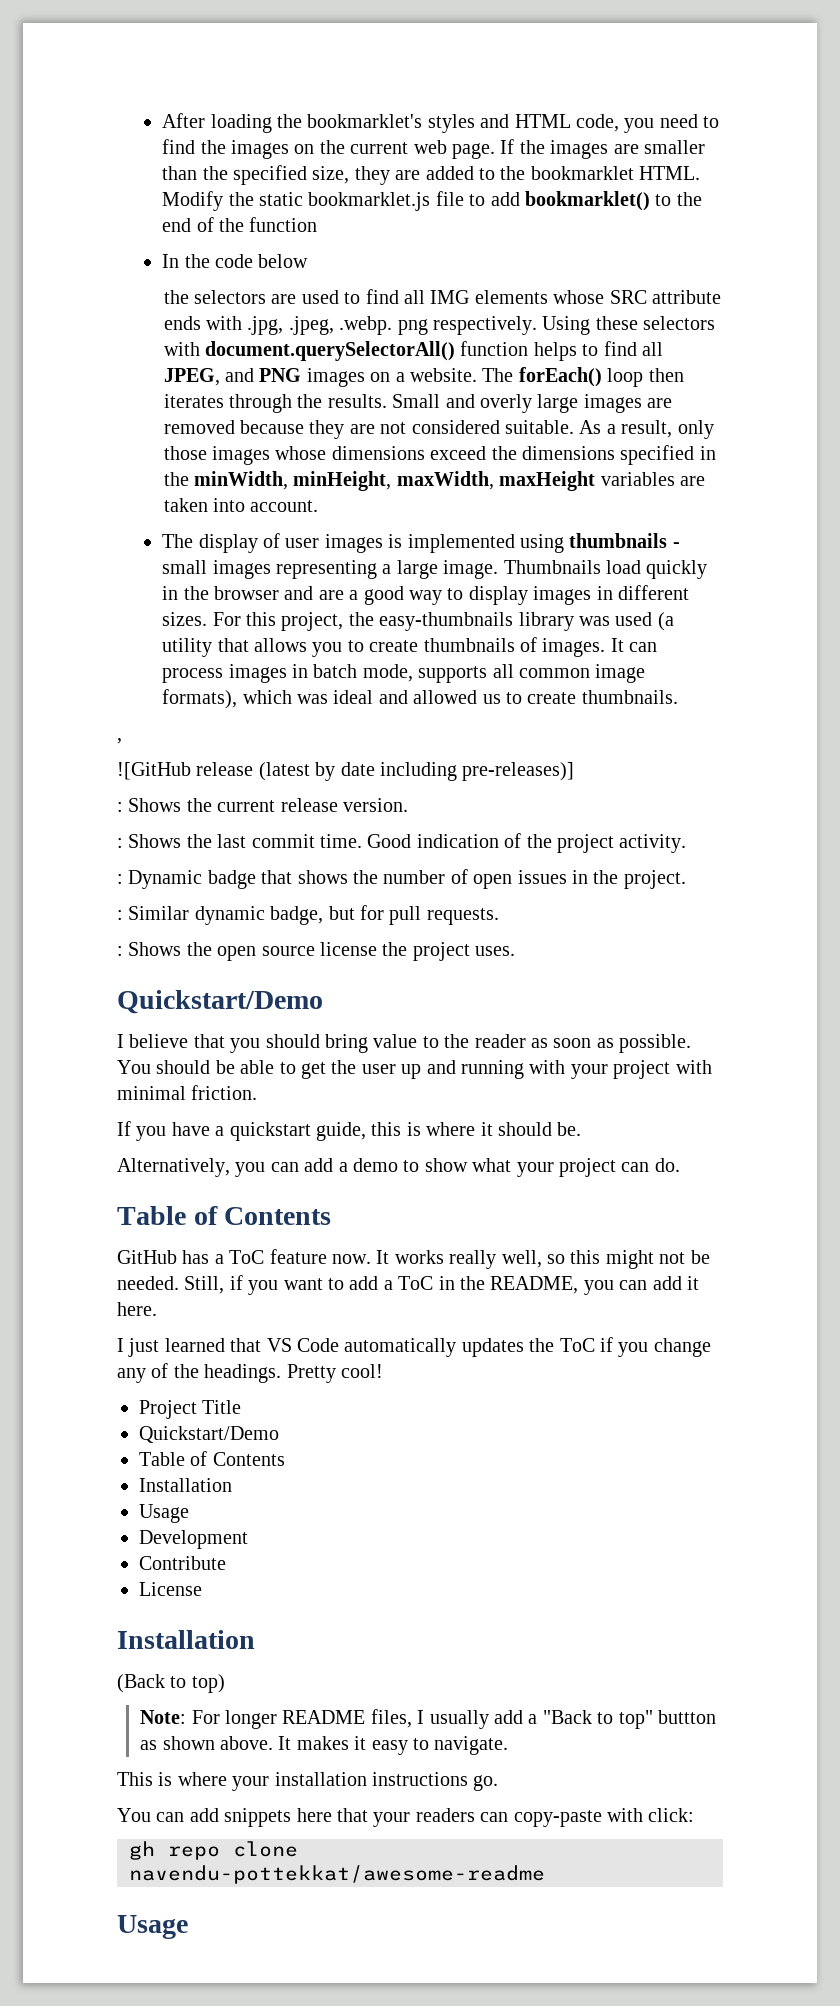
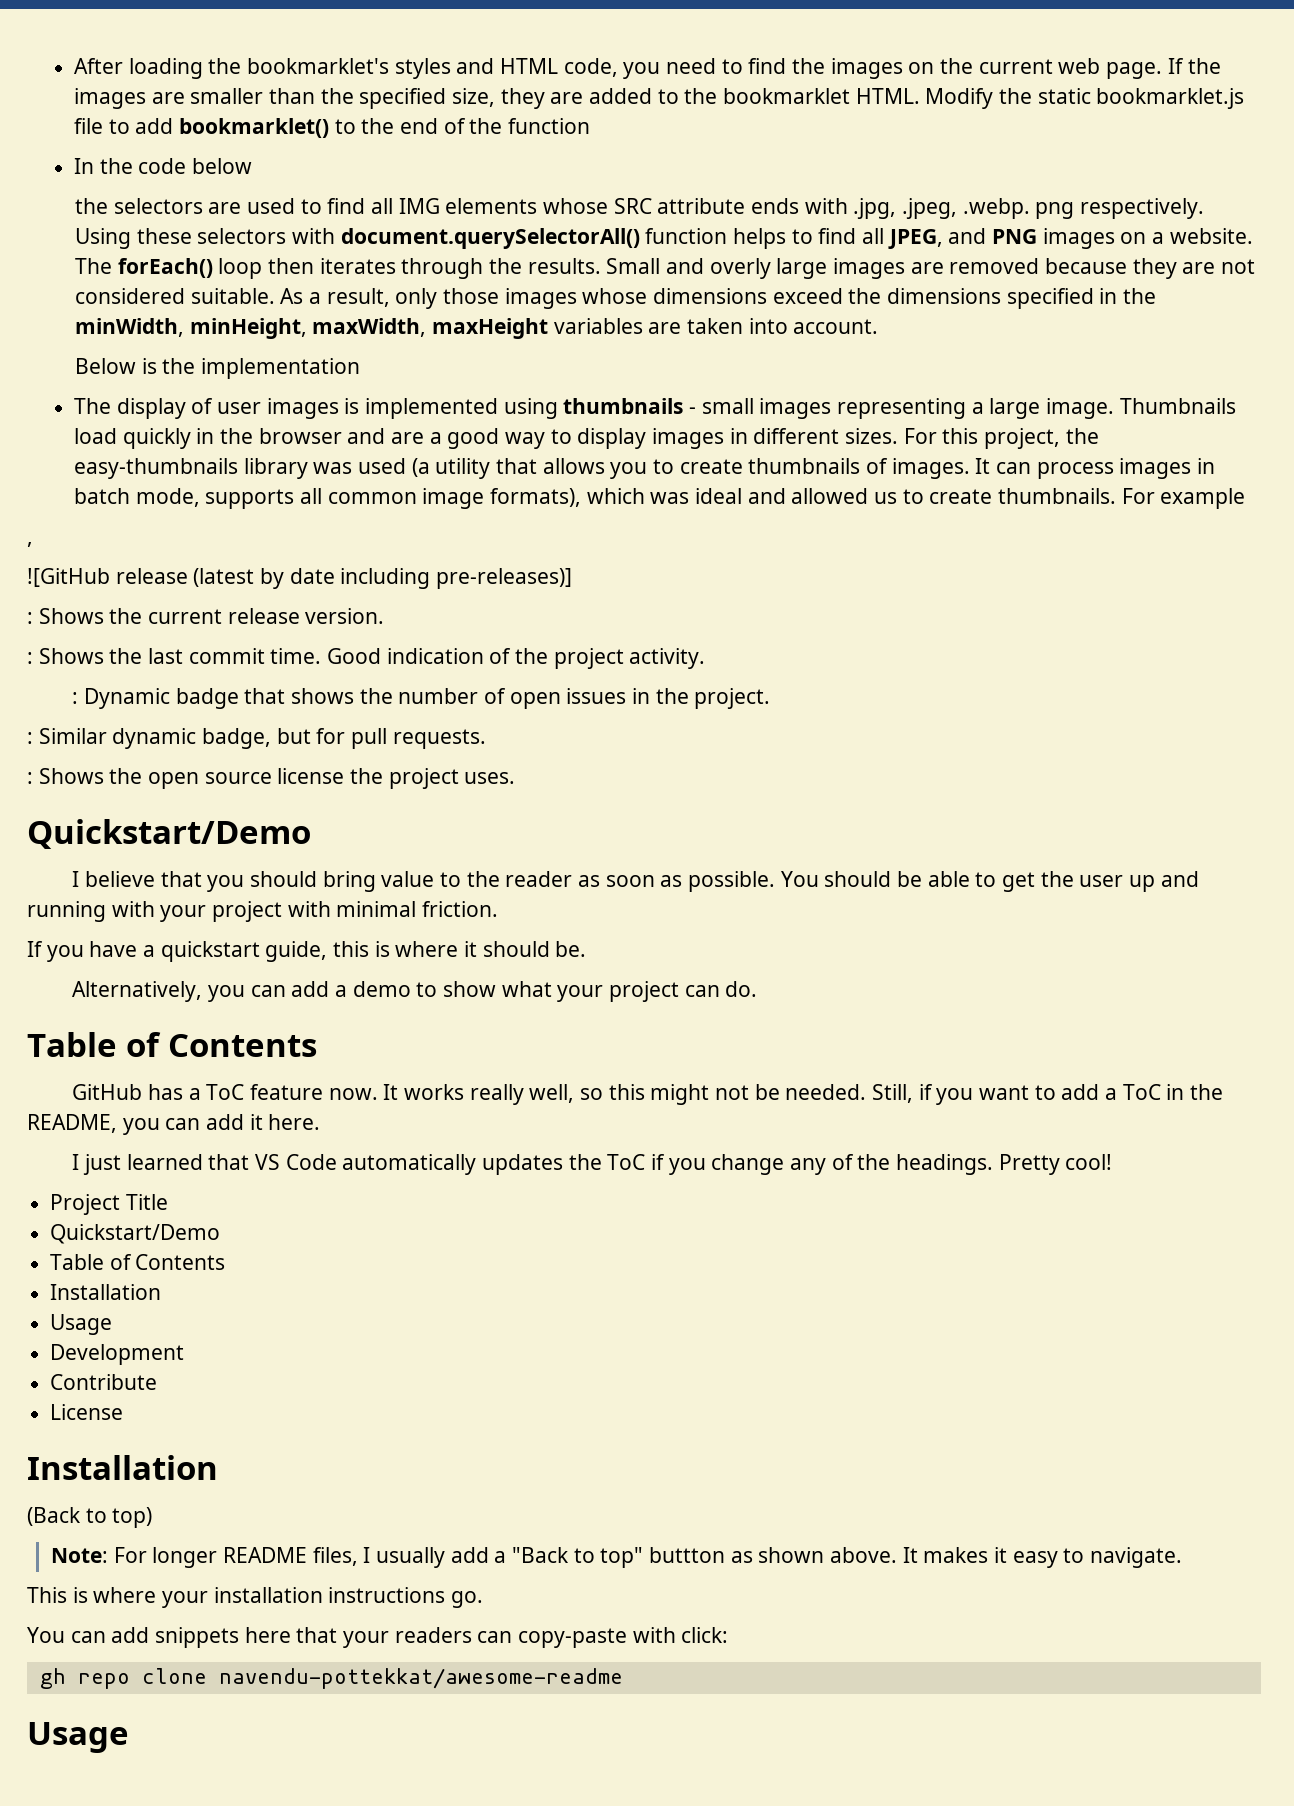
(319, 506) none -> [74,358,360,379] // Below is the implementation
(678, 697) none -> [1121,488,1246,509] For example

